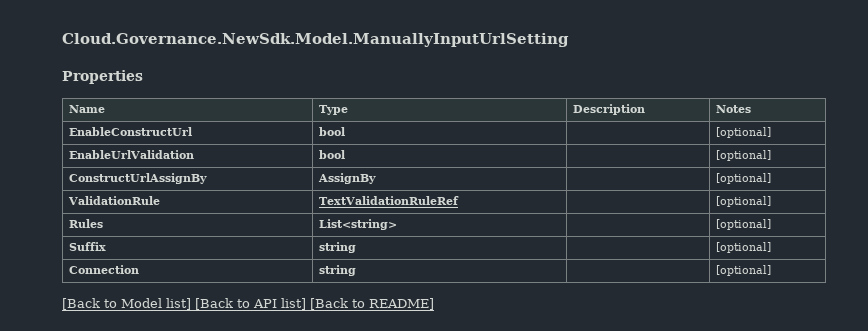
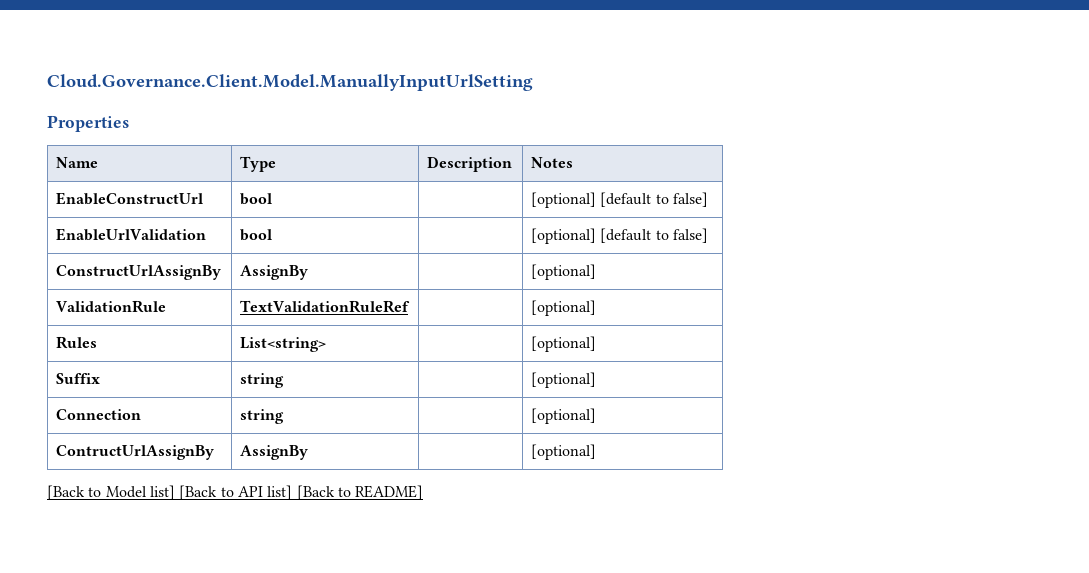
[62,33,569,47] Cloud.Governance.NewSdk.Model.ManuallyInputUrlSetting -> [47,74,533,91] Cloud.Governance.Client.Model.ManuallyInputUrlSetting
(771, 132) none -> [600,192,709,207] [default to false]
(771, 155) none -> [600,228,709,243] [default to false]
(771, 270) none -> [56,445,215,460] [240,445,309,460] [531,444,597,460] // ContructUrlAssignBy | AssignBy | | [optional]

